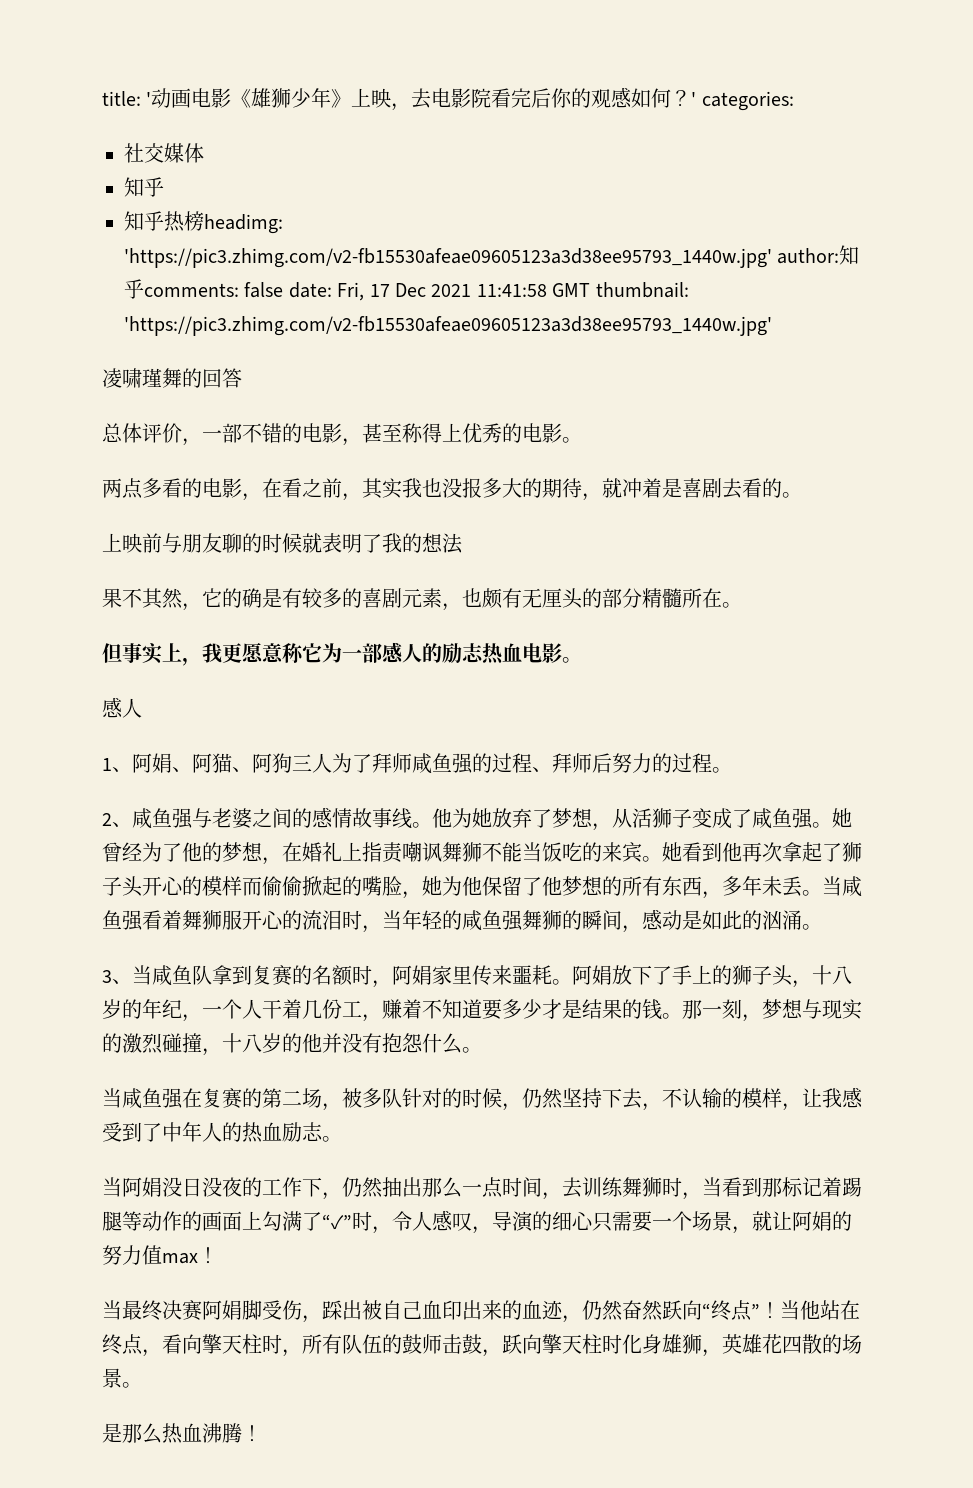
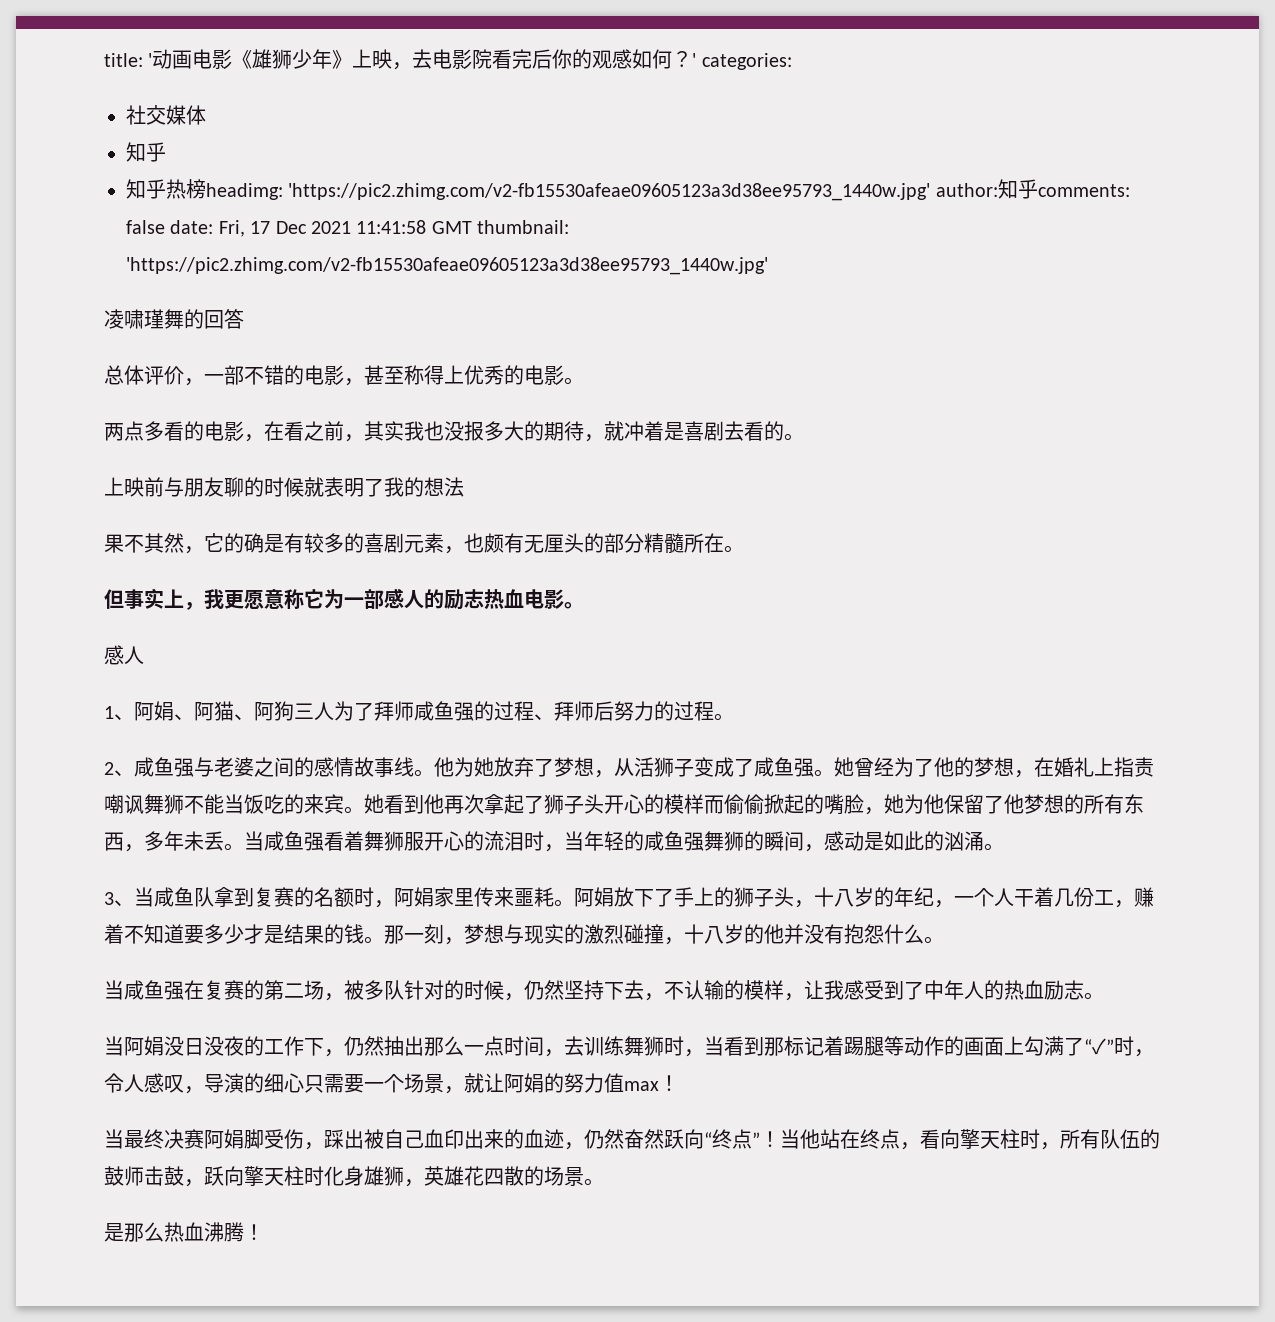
[124,248,772,268] 'https://pic3.zhimg.com/v2-fb15530afeae09605123a3d38ee95793_1440w.jpg' -> [288,183,931,201] 'https://pic2.zhimg.com/v2-fb15530afeae09605123a3d38ee95793_1440w.jpg'
[124,316,772,336] 'https://pic3.zhimg.com/v2-fb15530afeae09605123a3d38ee95793_1440w.jpg' -> [126,257,768,275] 'https://pic2.zhimg.com/v2-fb15530afeae09605123a3d38ee95793_1440w.jpg'

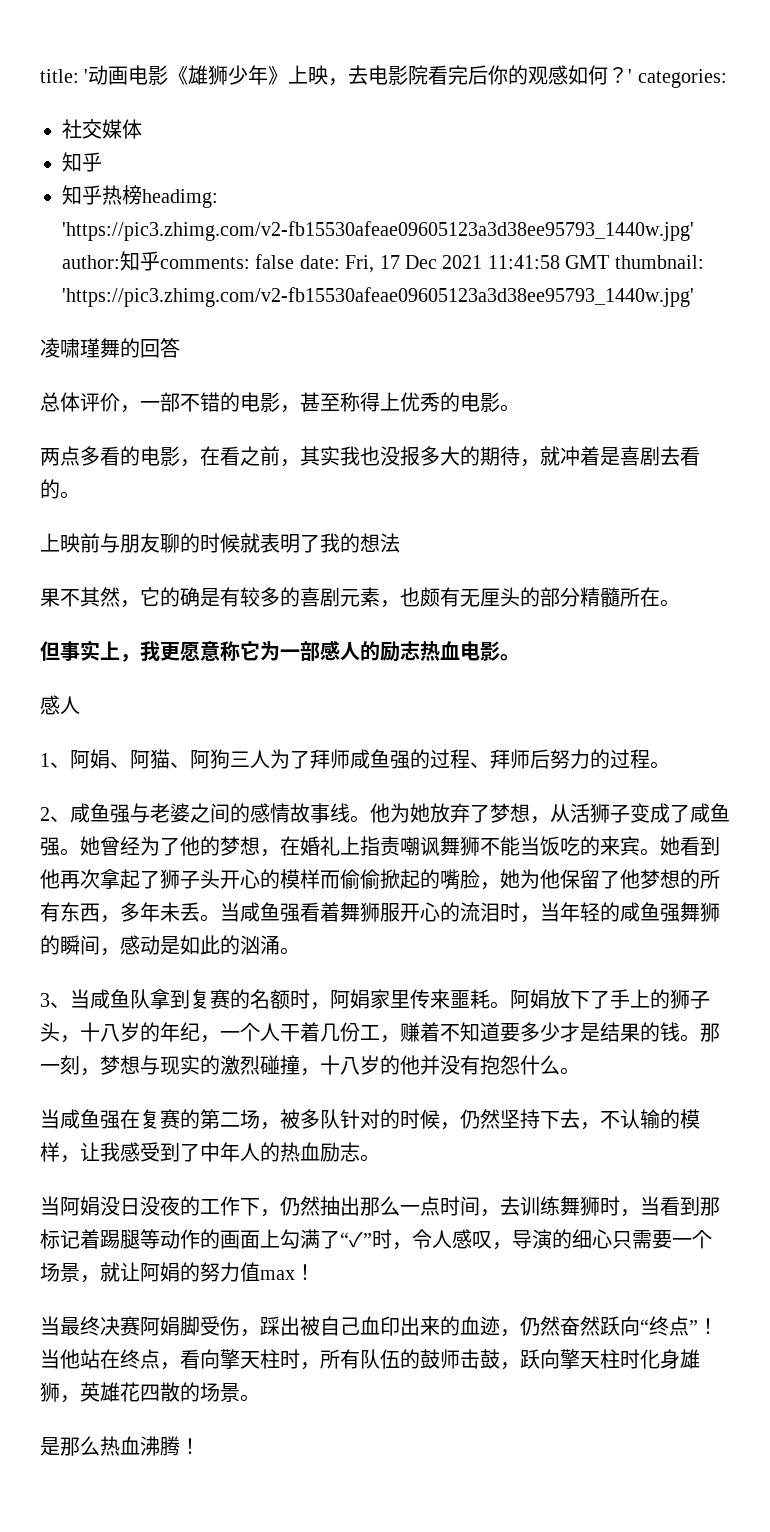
[288,183,931,201] 'https://pic2.zhimg.com/v2-fb15530afeae09605123a3d38ee95793_1440w.jpg' -> [62,221,694,241] 'https://pic3.zhimg.com/v2-fb15530afeae09605123a3d38ee95793_1440w.jpg'
[126,257,768,275] 'https://pic2.zhimg.com/v2-fb15530afeae09605123a3d38ee95793_1440w.jpg' -> [62,287,694,307] 'https://pic3.zhimg.com/v2-fb15530afeae09605123a3d38ee95793_1440w.jpg'

